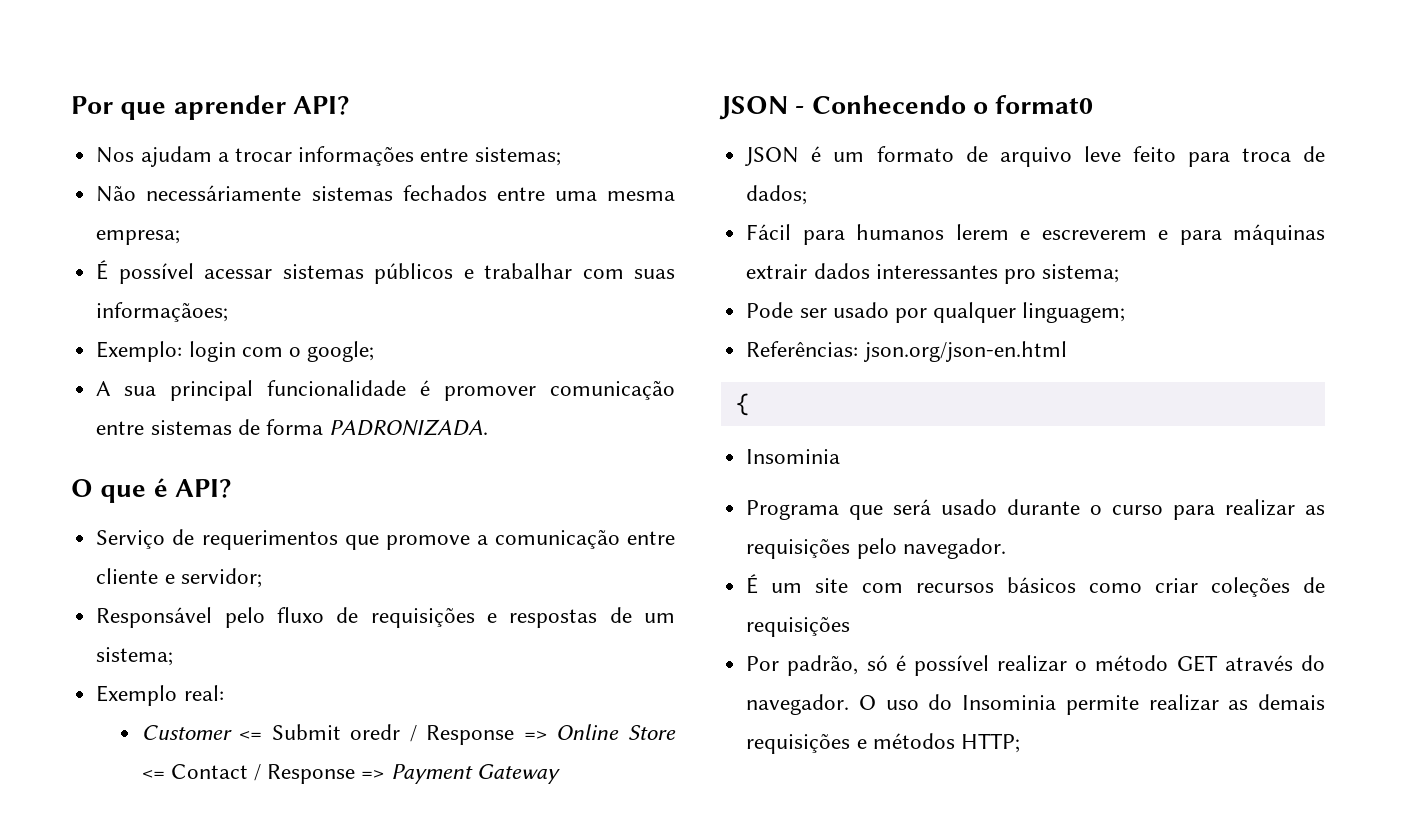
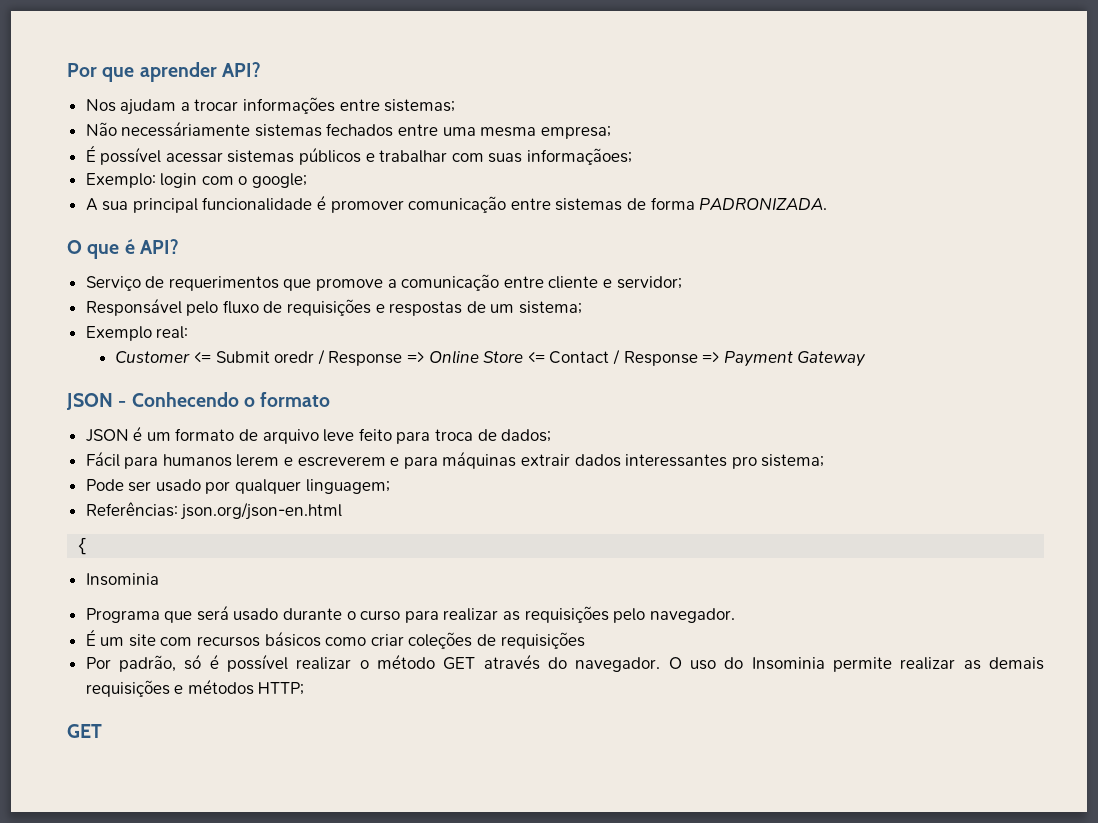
[995,95,1094,114] format0 -> [260,392,331,407] formato
(1020, 743) none -> [67,724,102,738] // GET

